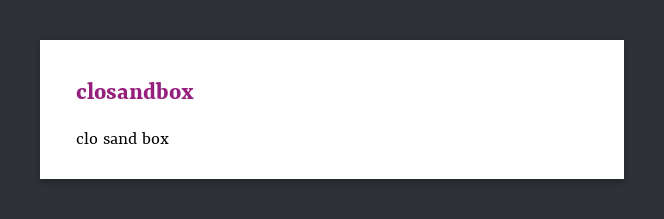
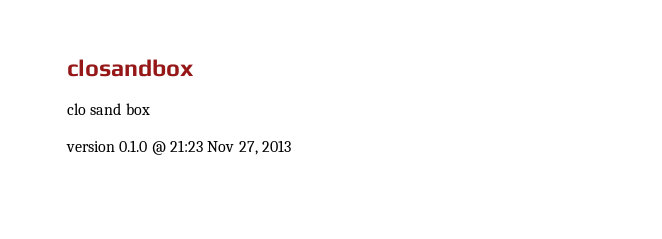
(169, 138) none -> [66,140,291,155] // version 0.1.0 @ 21:23 Nov 27, 2013

